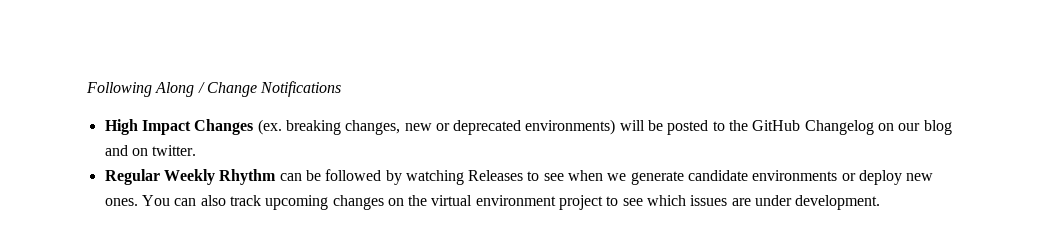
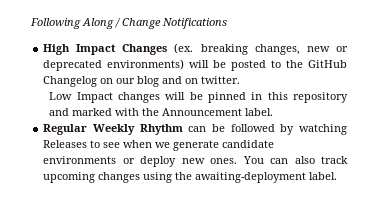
(197, 150) none -> [49,92,349,103] [49,108,274,116] // Low Impact changes will be pinned in this repository and marked with the Announcement label.
[387,195,881,210] on the virtual environment project to see which issues are under development. -> [143,172,338,183] using the awaiting-deployment label.

